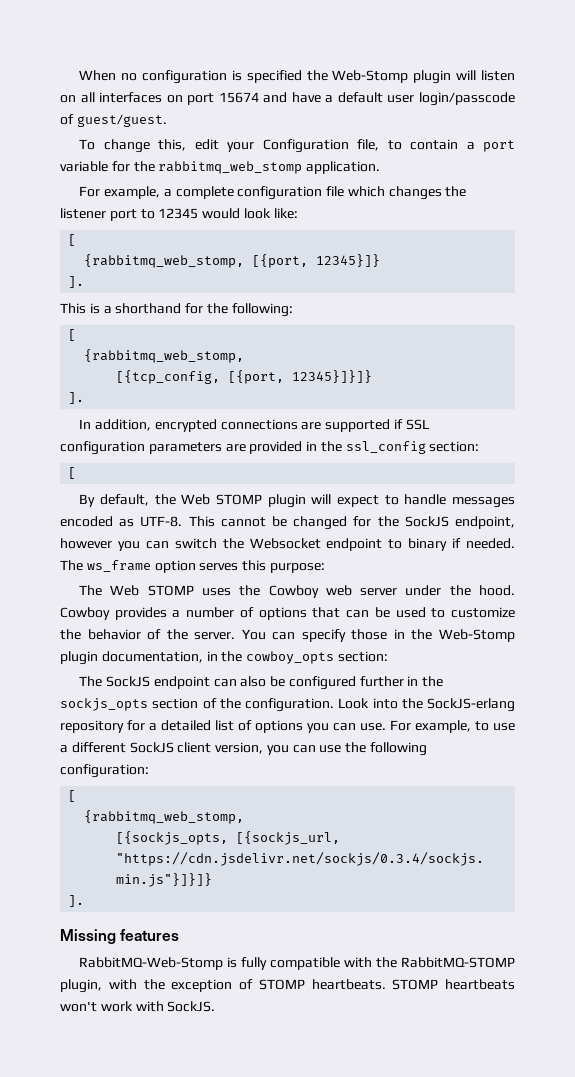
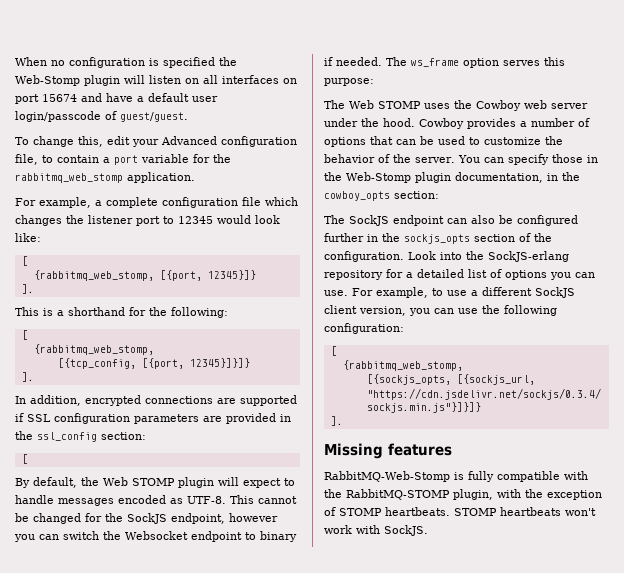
[262,139,349,153] Configuration -> [161,136,297,147] Advanced configuration

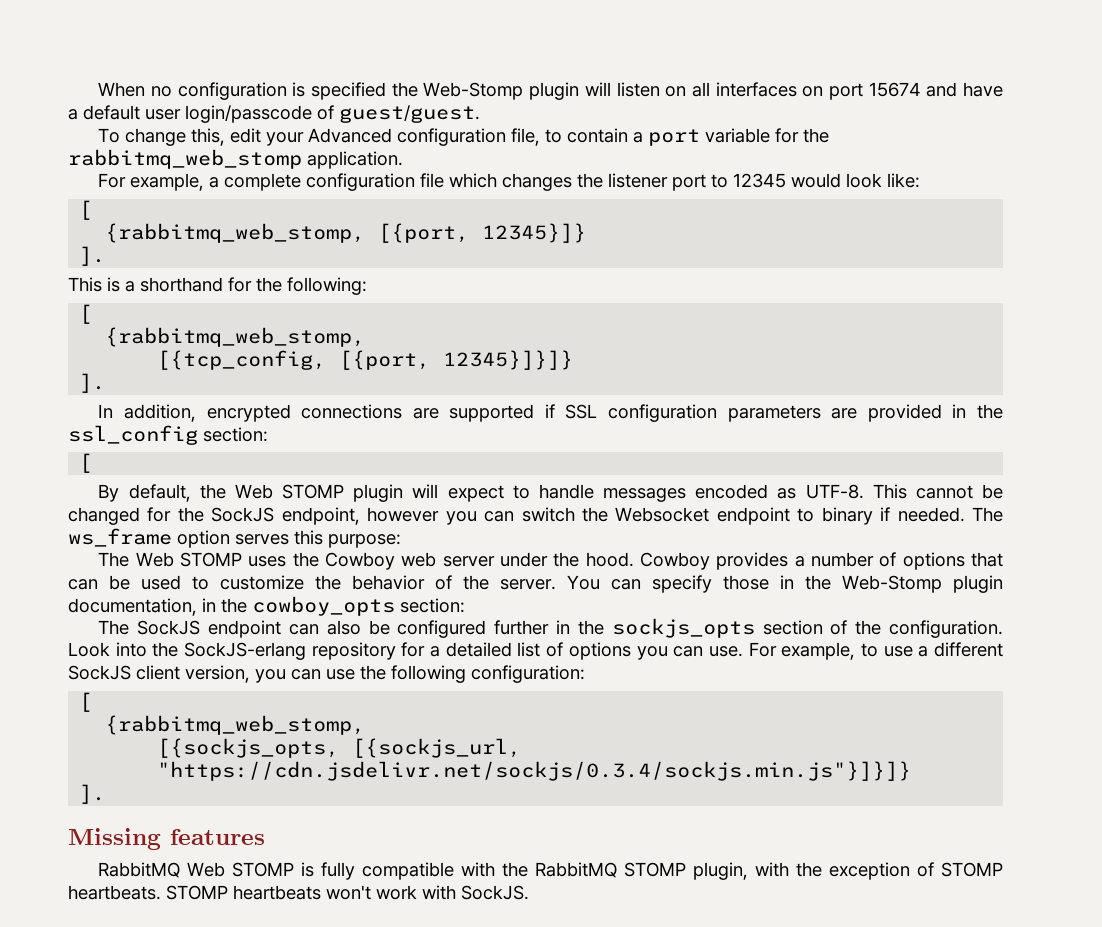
[324,471,450,482] RabbitMQ-Web-Stomp -> [98,862,295,878] RabbitMQ Web STOMP
[346,489,450,500] RabbitMQ-STOMP -> [535,862,687,878] RabbitMQ STOMP

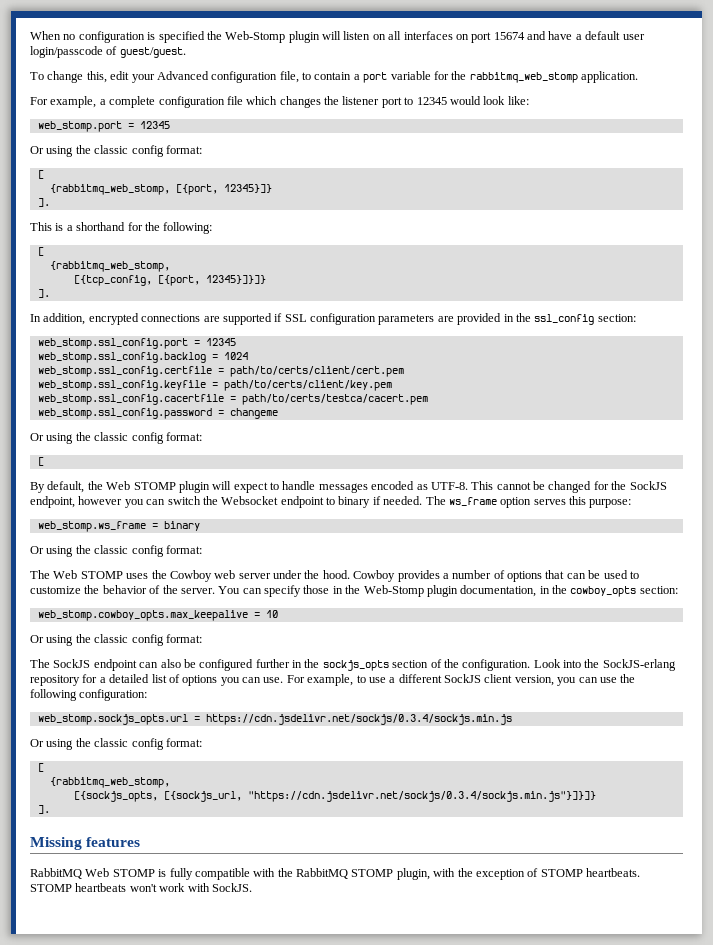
(921, 180) none -> [37,121,170,132] [30,145,202,157] // web_stomp.port = 12345 // Or using the classic config format:
(268, 434) none -> [37,338,236,349] [37,352,248,363] [37,366,404,377] [37,380,392,391] [37,394,428,405] [37,408,278,419] [30,432,202,444] // web_stomp.ssl_config.port = 12345 // web_stomp.ssl_config.backlog = 1024 // web_stomp.ssl_config.certfile = path/to/certs/client/cert.pem // web_stomp.ssl_config.keyfile = path/to/certs/client/key.pem // web_stomp.ssl_config.cacertfile = path/to/certs/testca/cacert.pem // web_stomp.ssl_config.password = changeme // Or using the classic config format:
(401, 541) none -> [37,521,200,532] [30,545,202,557] // web_stomp.ws_frame = binary // Or using the classic config format:
(465, 605) none -> [37,610,278,621] [30,634,202,646] // web_stomp.cowboy_opts.max_keepalive = 10 // Or using the classic config format:
(585, 674) none -> [37,714,512,725] [30,738,202,750] // web_stomp.sockjs_opts.url = https://cdn.jsdelivr.net/sockjs/0.3.4/sockjs.min.js // Or using the classic config format:

